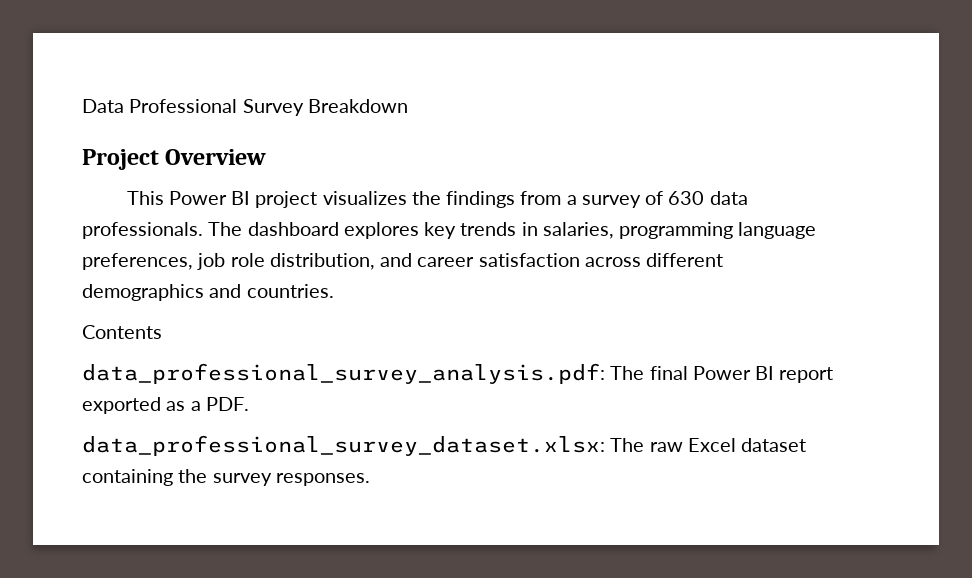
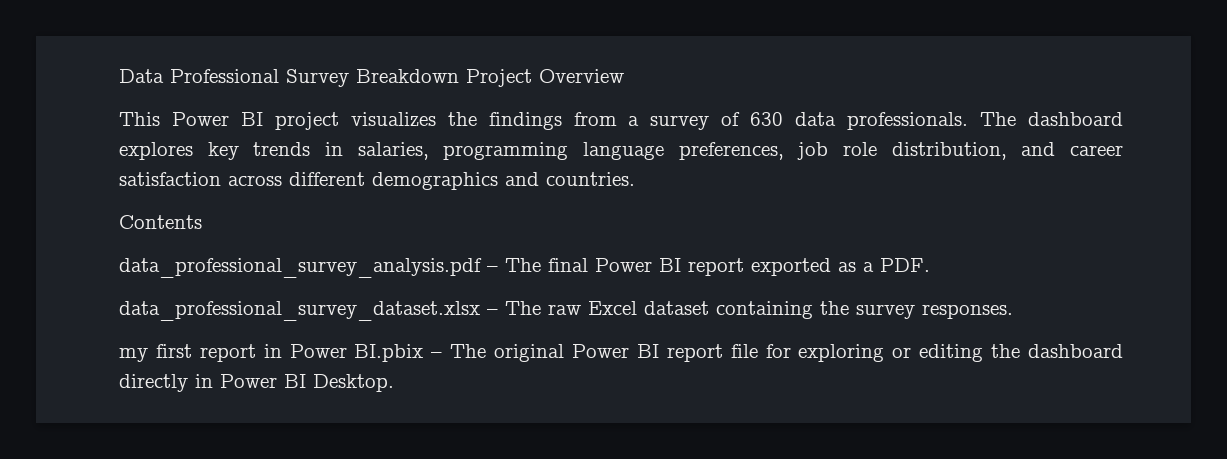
(408, 106) // -> (459, 76) none
[82,363,605,384] data_professional_survey_analysis.pdf: -> [119,258,498,278] data_professional_survey_analysis.pdf –
[82,435,605,456] data_professional_survey_dataset.xlsx: -> [119,301,498,321] data_professional_survey_dataset.xlsx –
(370, 479) none -> [119,344,1124,362] [119,374,394,392] // my first report in Power BI.pbix – The original Power BI report file for exploring or editing the dashboard directly in Power BI Desktop.

